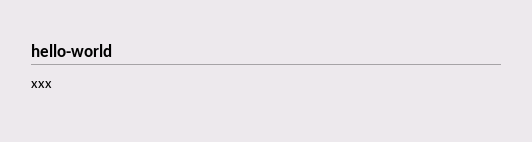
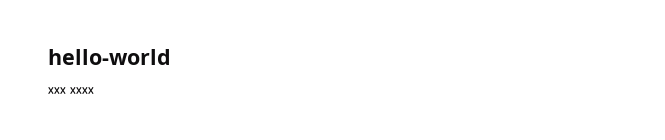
(52, 84) none -> [69,87,94,94] xxxx

